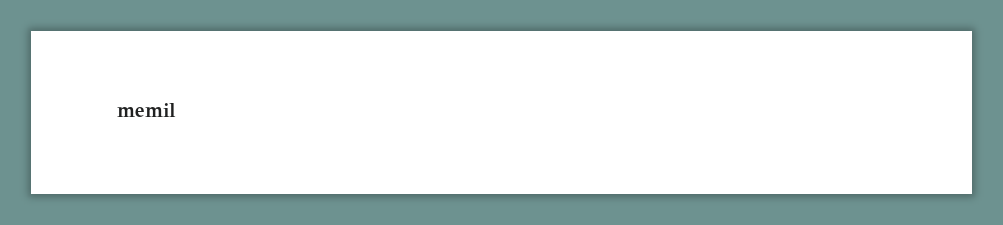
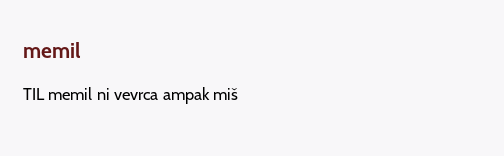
[117,103,176,117] memil -> [23,42,81,58] [23,87,239,104] memil // TIL memil ni vevrca ampak miš

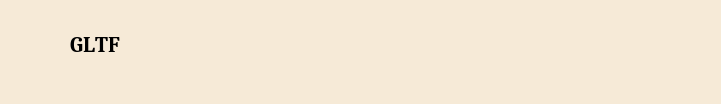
[23,42,81,58] [23,87,239,104] memil // TIL memil ni vevrca ampak miš -> [70,37,120,52] GLTF

